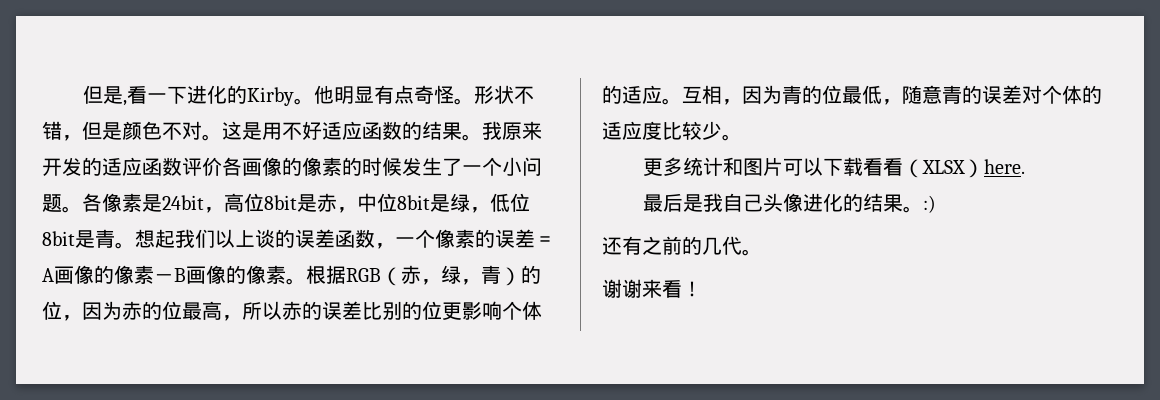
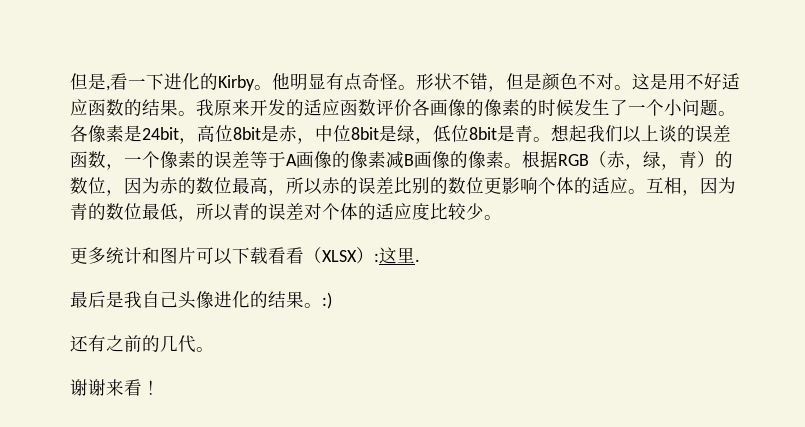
[535,236,555,246] ＝ -> [250,151,286,168] 等于
[154,274,174,282] － -> [386,151,404,169] 减
(541, 274) none -> [70,177,88,194] 数
(162, 310) none -> [196,177,214,194] 数
(422, 310) none -> [448,177,466,194] 数
(822, 94) none -> [106,203,124,220] 数
[902,85,942,104] 随意 -> [196,203,232,221] 所以
[984,159,1026,174] here. -> [374,247,420,264] :这里.

